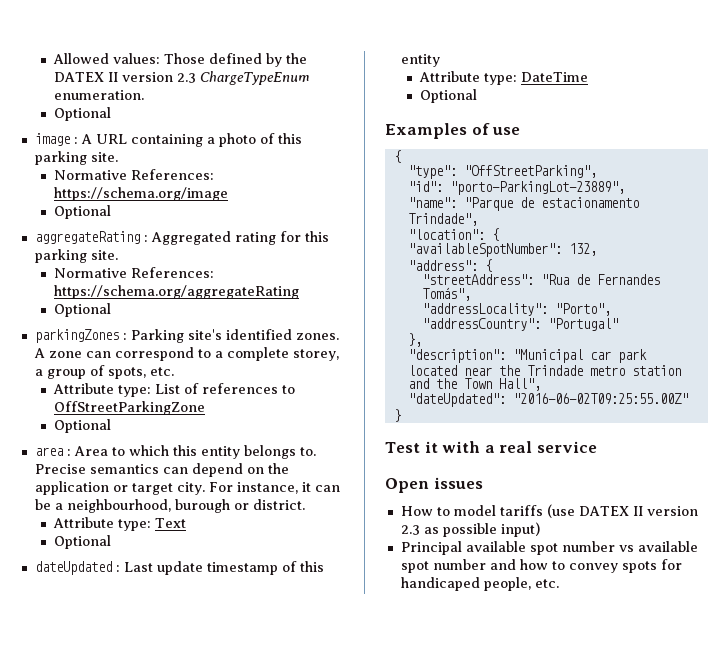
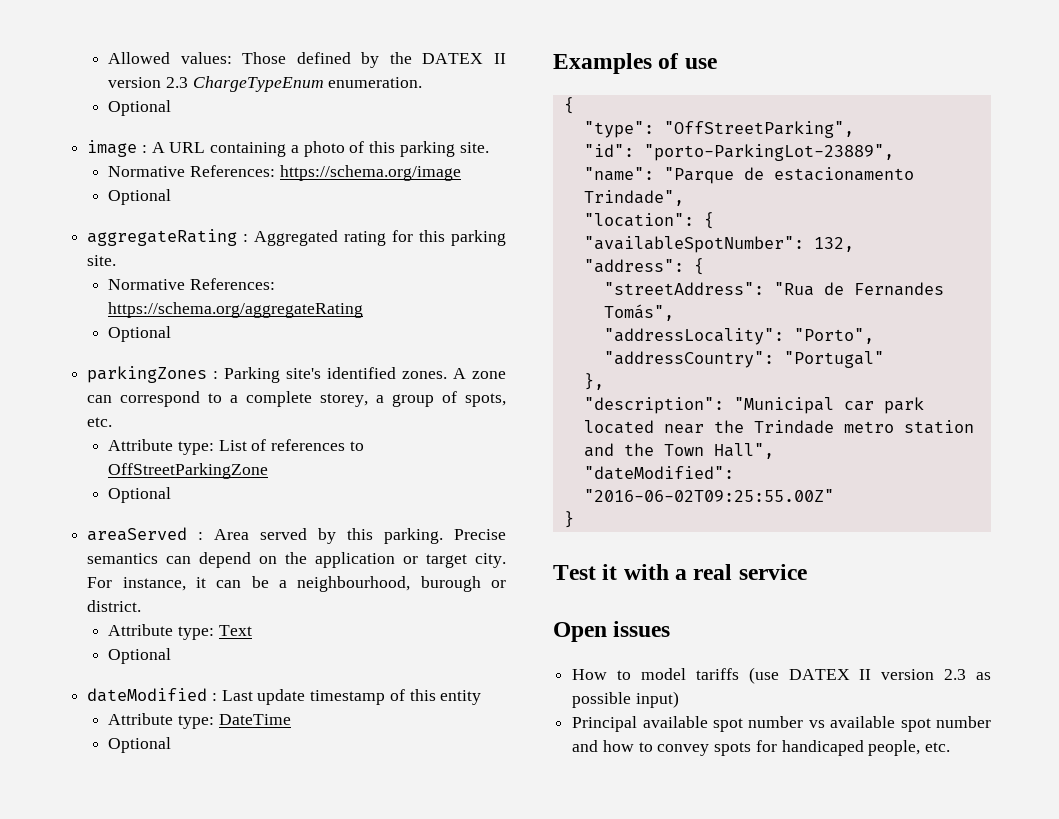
[34,447,63,456] area -> [87,527,188,541] areaServed
[111,445,316,459] to which this entity belongs to. -> [260,528,444,544] served by this parking.
[34,561,112,575] dateUpdated -> [87,688,208,702] dateModified
[407,393,506,407] "dateUpdated": -> [583,466,734,480] "dateModified":

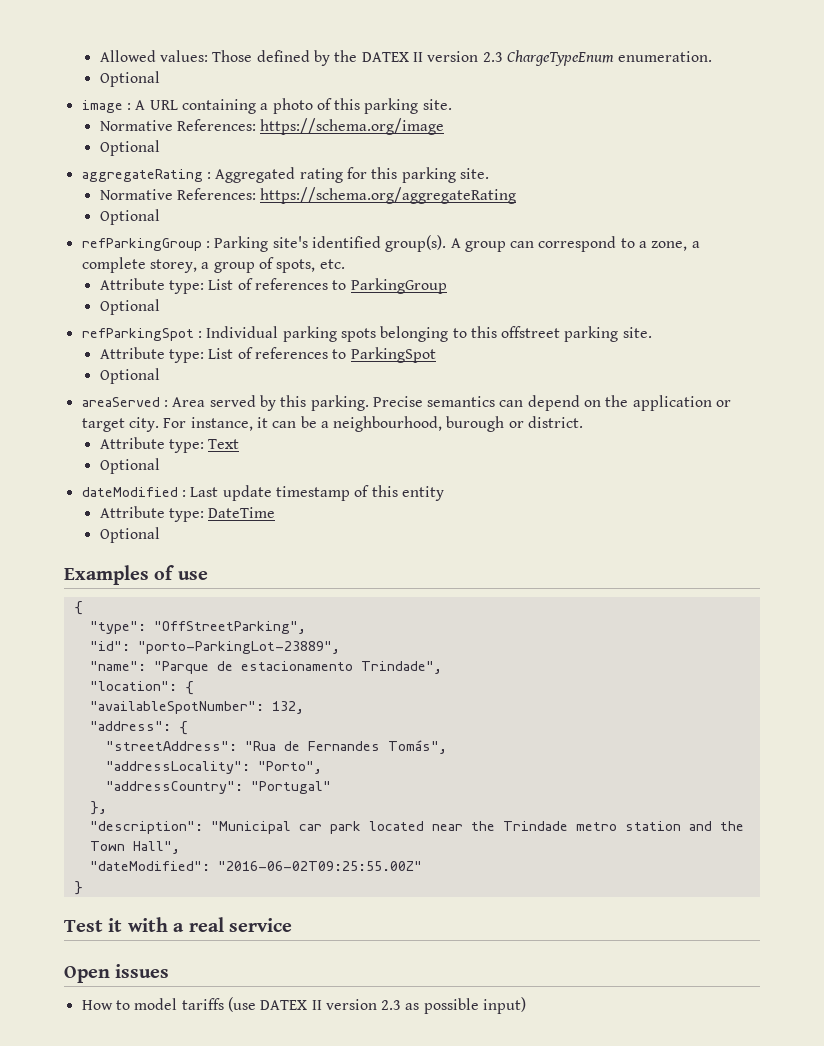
[87,366,208,383] parkingZones -> [81,238,202,251] refParkingGroup
[402,368,507,379] zones. A zone -> [385,235,506,252] group(s). A group
(239, 399) none -> [651,241,700,251] zone, a
[108,463,269,479] OffStreetParkingZone -> [350,278,447,294] [99,299,160,315] [81,326,652,342] [99,347,436,363] ParkingGroup // Optional // refParkingSpot : Individual parking spots belonging to this offstreet parking site. // Attribute type: List of references to ParkingSpot
[572,716,991,732] [572,740,951,756] // Principal available spot number vs available spot number and how to convey spots for handicaped people, etc. -> (527, 1005) none

